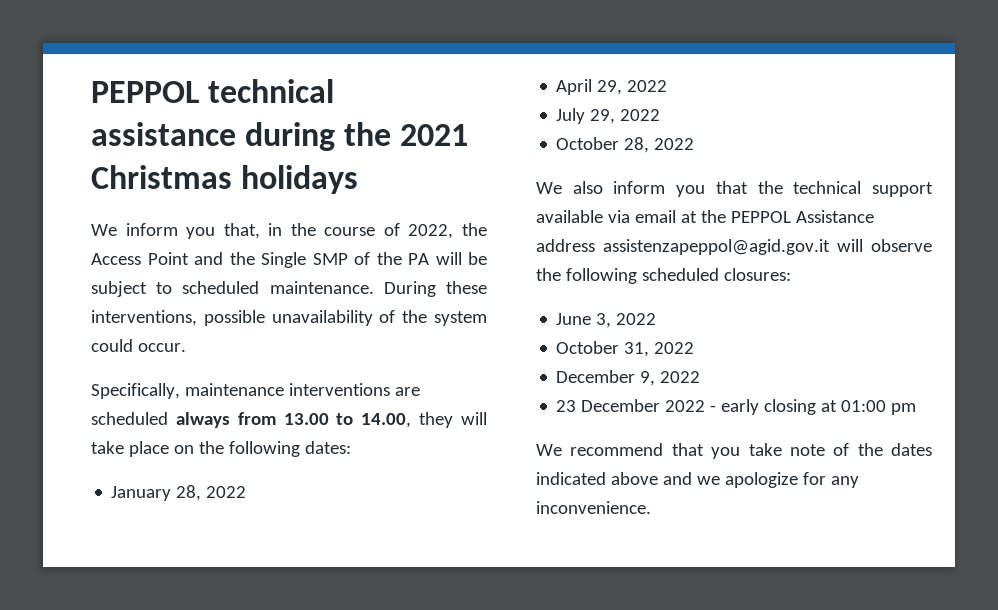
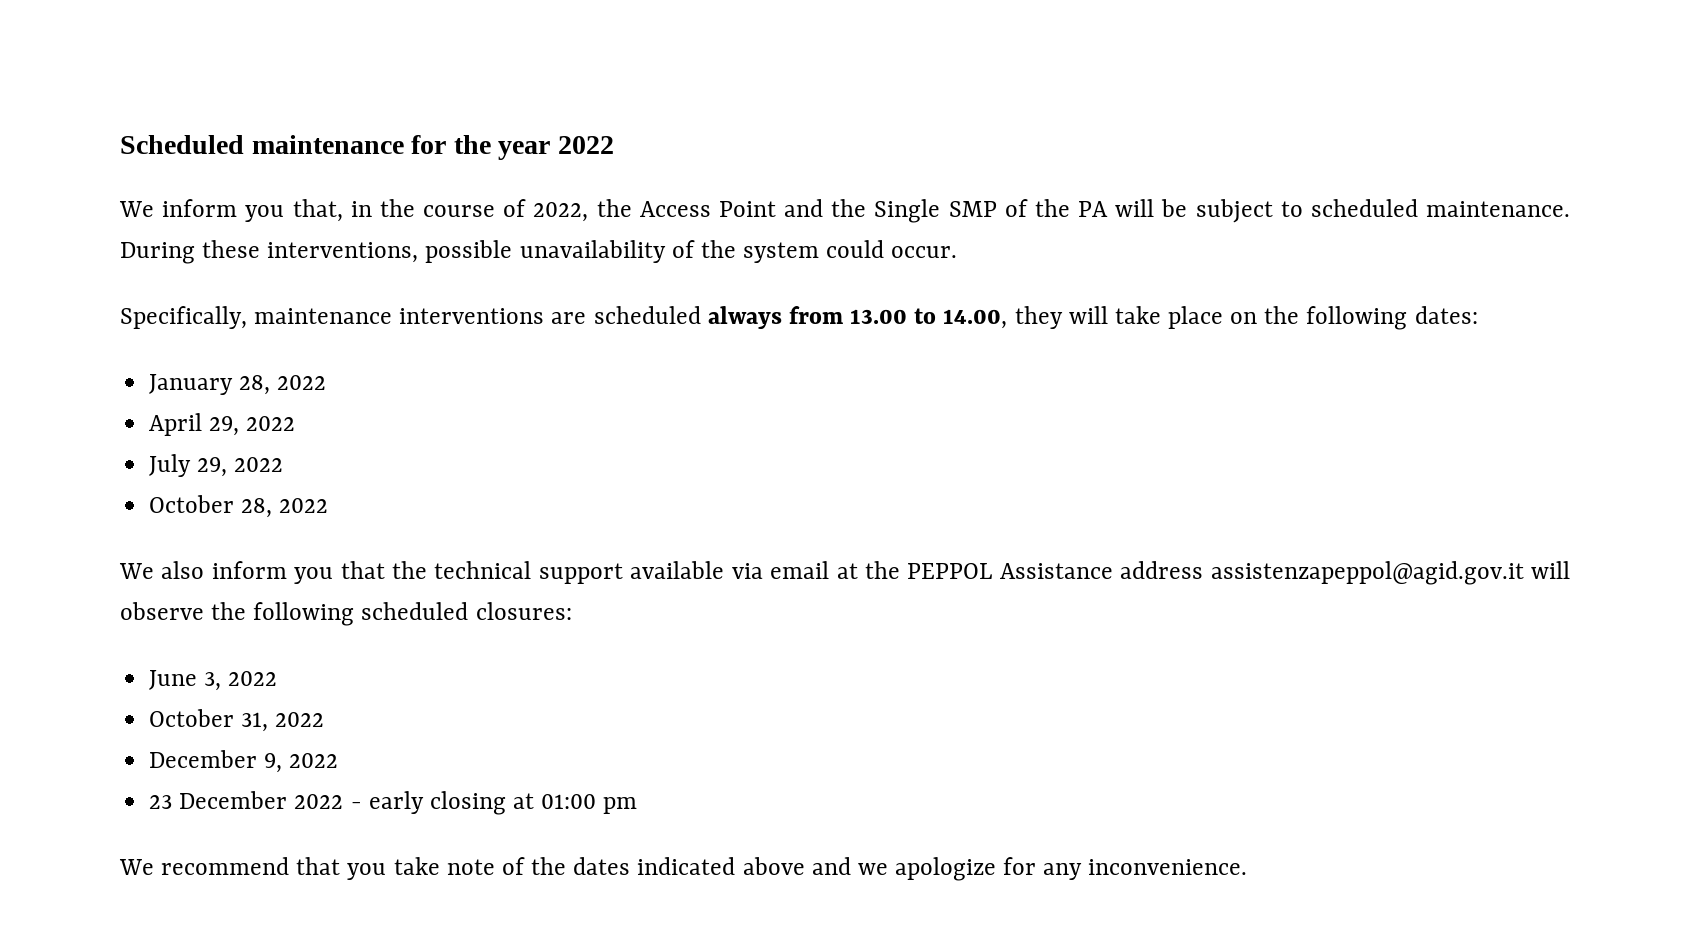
[91,79,335,103] [91,122,469,151] [91,165,359,194] PEPPOL technical assistance during the 2021 Christmas holidays -> [120,135,614,160] Scheduled maintenance for the year 2022

